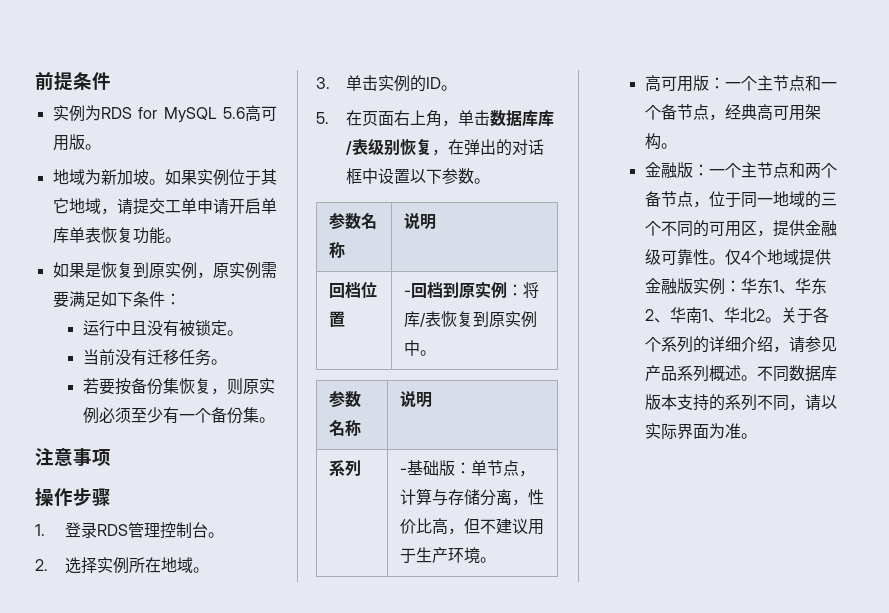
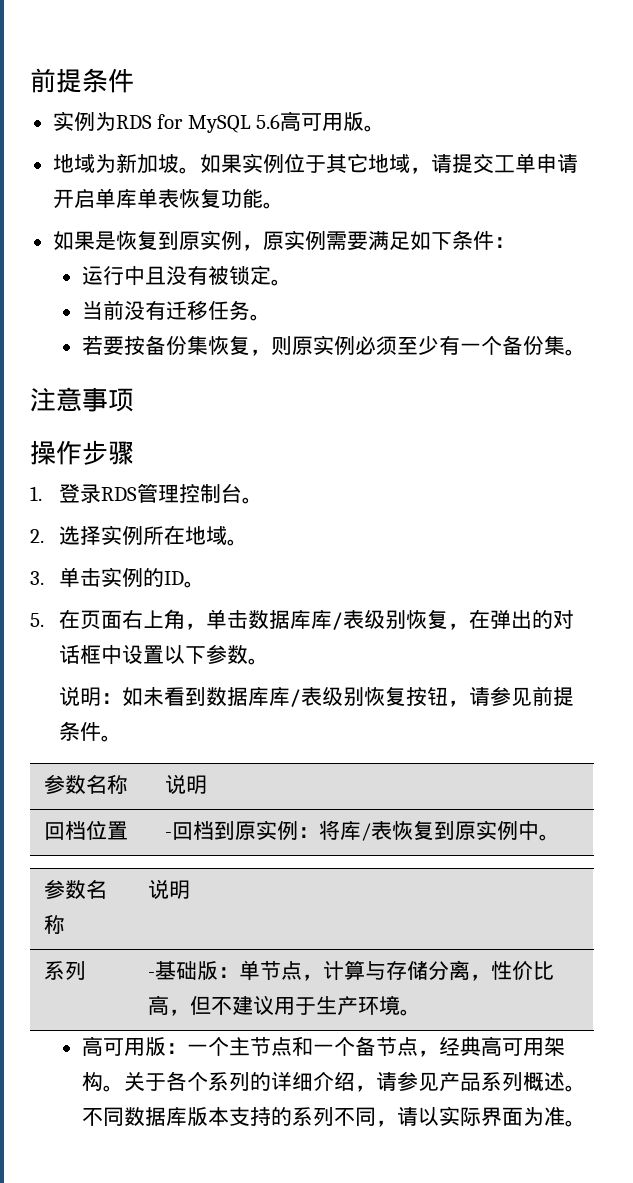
(490, 181) none -> [59,686,575,707] [59,721,123,742] // 说明：如未看到数据库库/表级别恢复按钮，请参见前提条件。
[644,162,837,178] [644,191,837,208] [644,220,837,237] [644,249,831,266] [644,278,827,295] [644,307,781,323] // 金融版：一个主节点和两个备节点，位于同一地域的三个不同的可用区，提供金融级可靠性。仅4个地域提供金融版实例：华东1、华东2、华南1、华北2。 -> (124, 1088) none

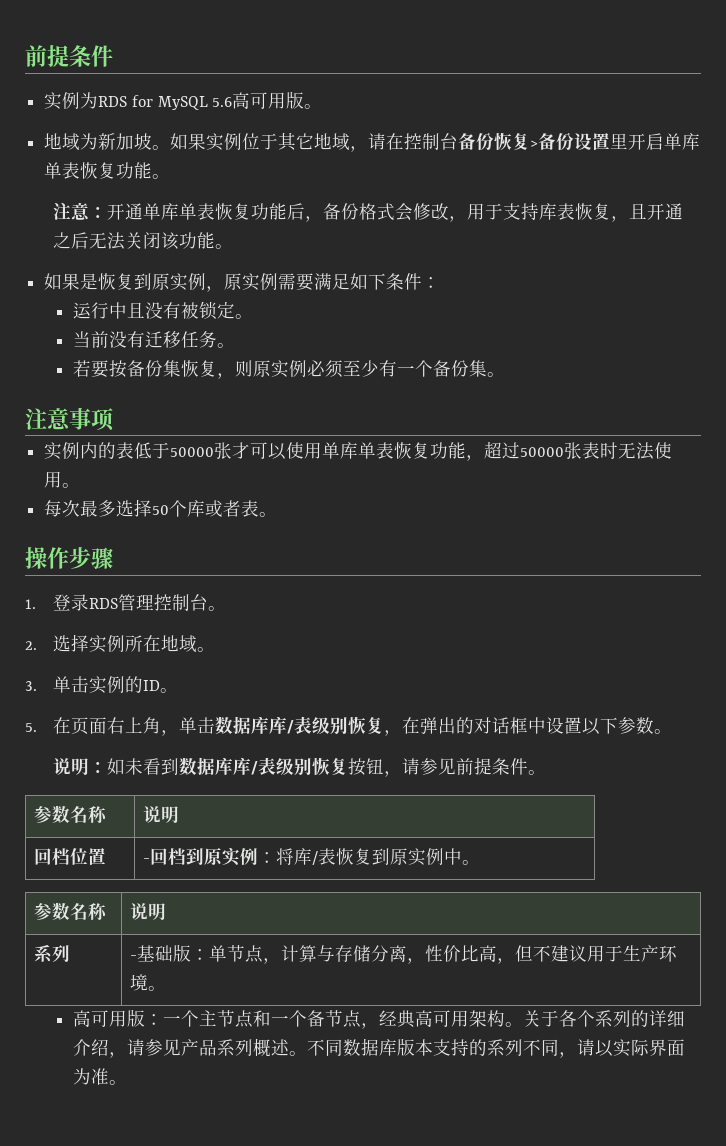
[451,153,578,174] 提交工单申请 -> [386,132,629,151] 在控制台备份恢复>备份设置里
(284, 205) none -> [53,202,684,222] [53,232,234,250] // 注意：开通单库单表恢复功能后，备份格式会修改，用于支持库表恢复，且开通之后无法关闭该功能。
(134, 400) none -> [44,441,673,461] [44,471,81,488] [44,499,278,517] // 实例内的表低于50000张才可以使用单库单表恢复功能，超过50000张表时无法使用。 // 每次最多选择50个库或者表。

